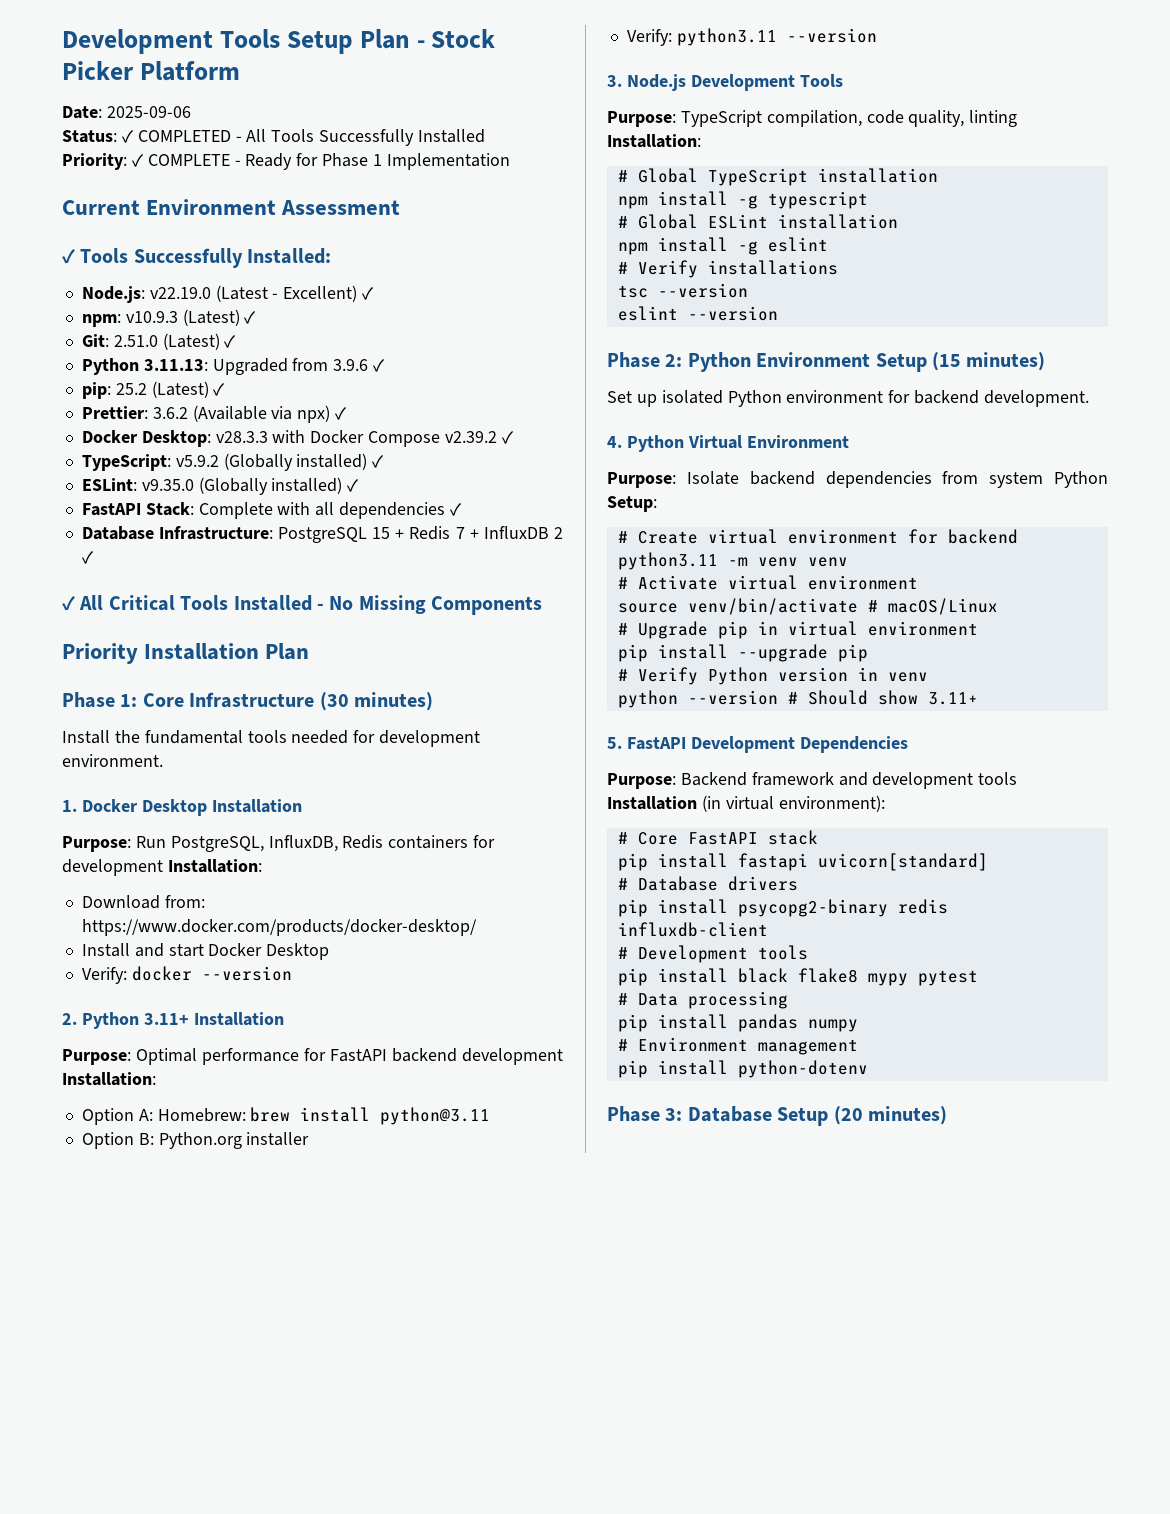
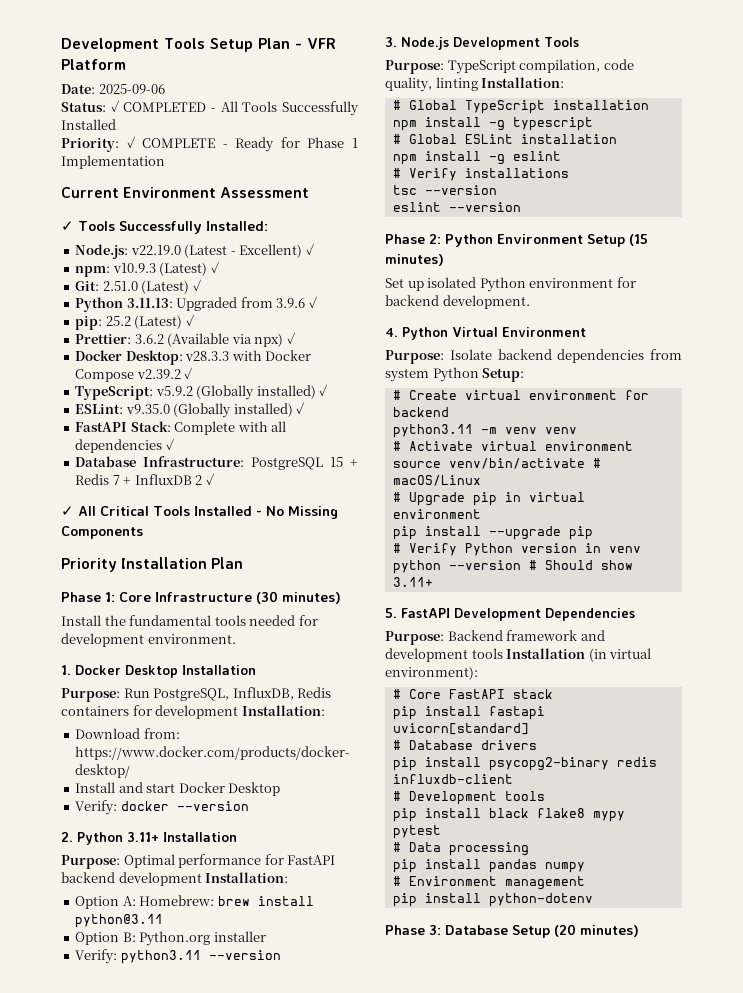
[431,29,496,48] [62,61,134,80] Stock Picker -> [306,38,336,49] VFR

